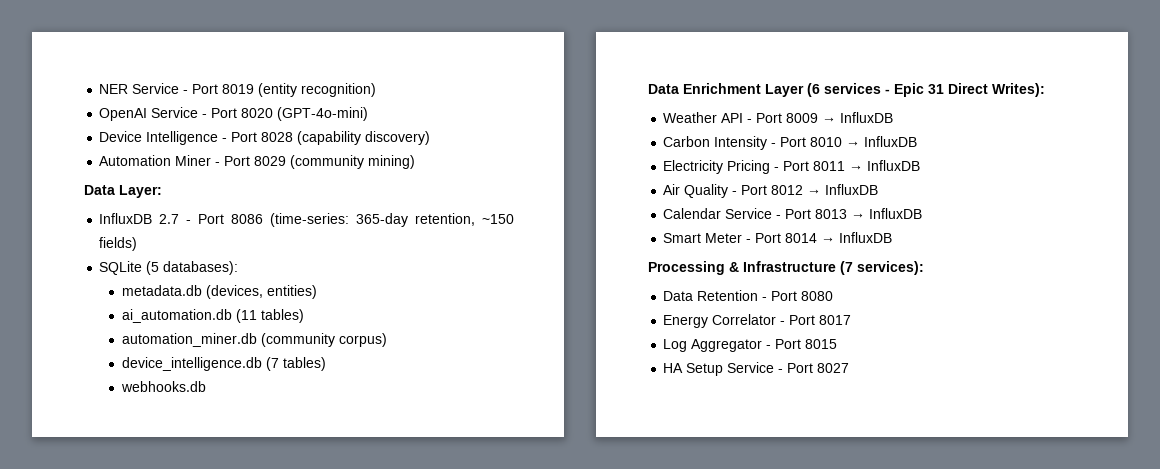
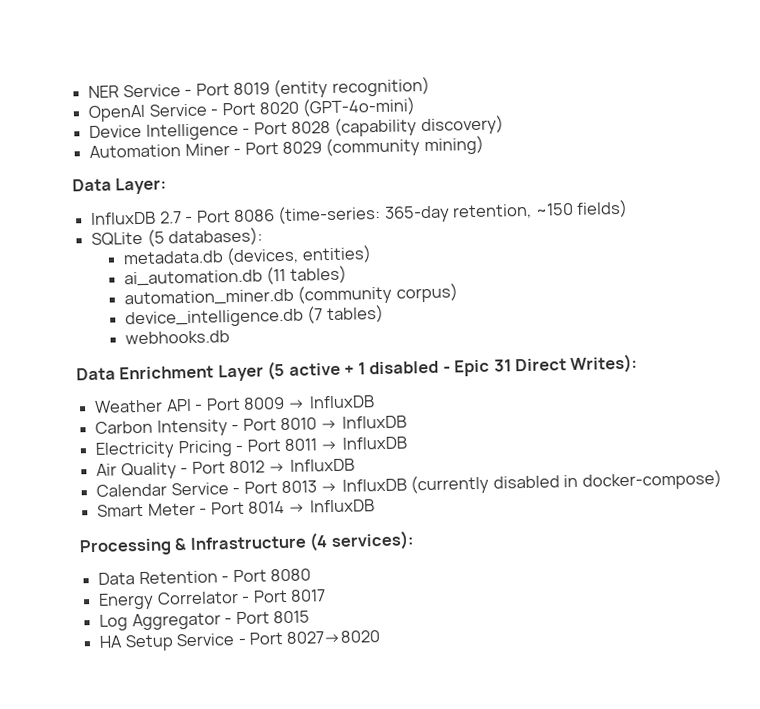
[807,83,881,97] (6 services -> [267,360,440,381] (5 active + 1 disabled
(923, 213) none -> [410,469,722,495] (currently disabled in docker-compose)
[840,261,853,275] (7 -> [309,532,329,552] (4
[817,363,850,373] 8027 -> [286,630,381,644] 8027→8020

